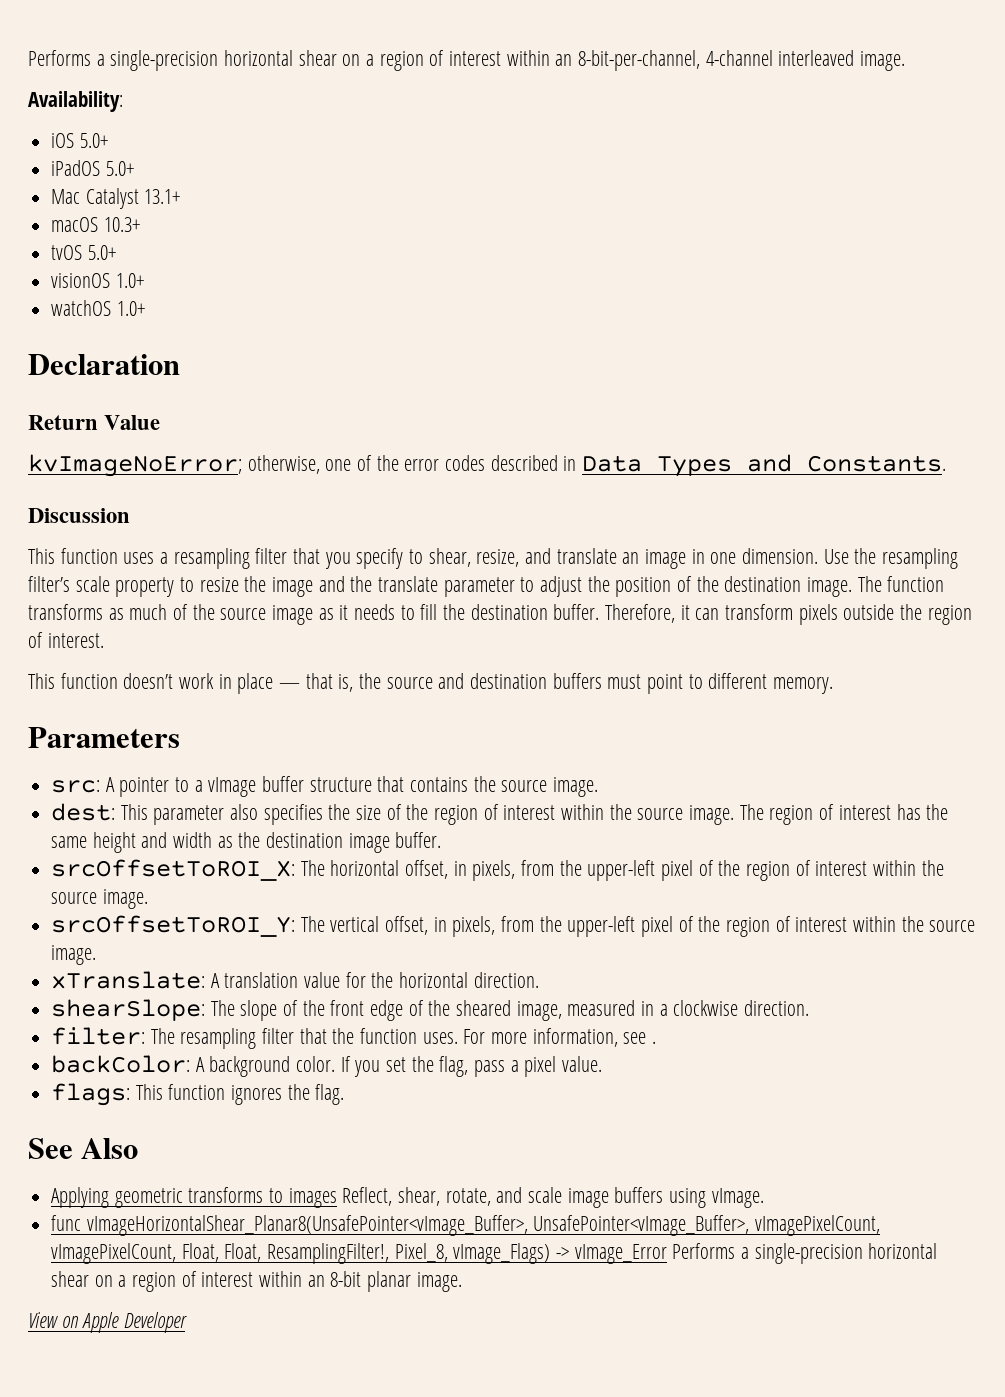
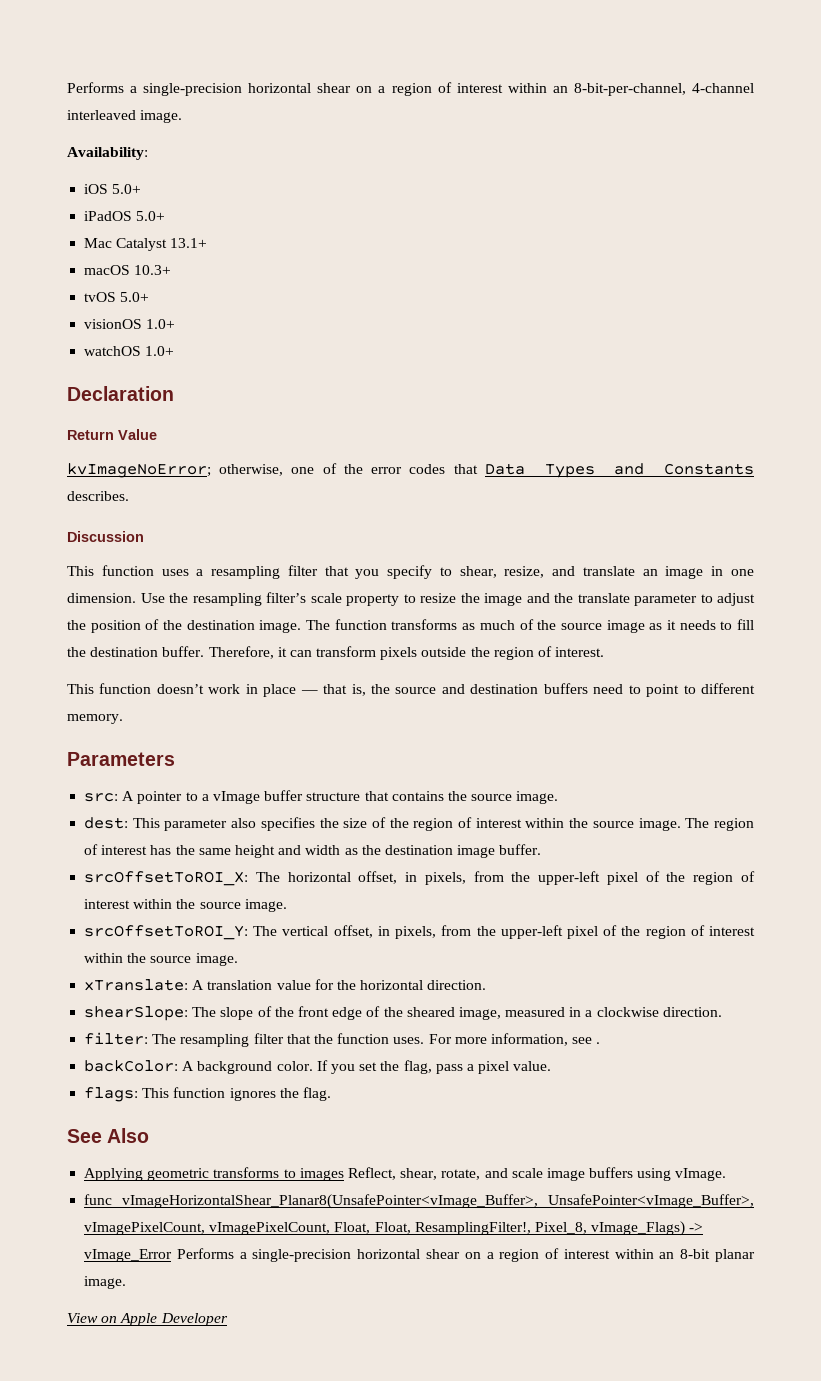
[490,455,577,471] described in -> [453,464,478,474] that
[807,455,947,472] Constants. -> [664,463,754,475] [67,491,129,501] Constants describes.
[607,674,642,689] must -> [593,684,641,694] need to

